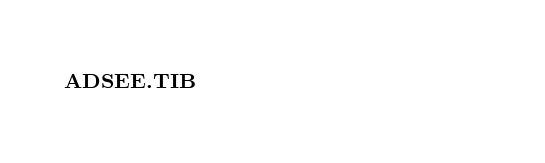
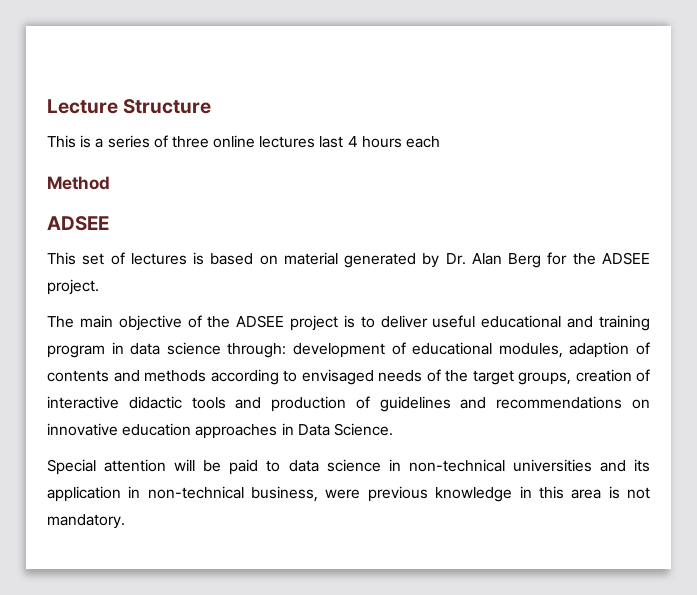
[64,73,196,88] ADSEE.TIB -> [47,99,212,114] [47,135,441,148] [47,176,110,190] [47,216,109,231] [47,252,650,268] [47,279,99,295] [47,315,650,331] [47,342,651,358] [47,369,650,385] [47,396,650,412] [47,423,393,439] [47,459,650,475] [47,486,651,502] [47,514,125,529] Lecture Structure // This is a series of three online lectures last 4 hours each // Method // ADSEE // This set of lectures is based on material generated by Dr. Alan Berg for the ADSEE project. // The main objective of the ADSEE project is to deliver useful educational and training program in data science through: development of educational modules, adaption of contents and methods according to envisaged needs of the target groups, creation of interactive didactic tools and production of guidelines and recommendations on innovative education approaches in Data Science. // Special attention will be paid to data science in non-technical universities and its application in non-technical business, were previous knowledge in this area is not mandatory.

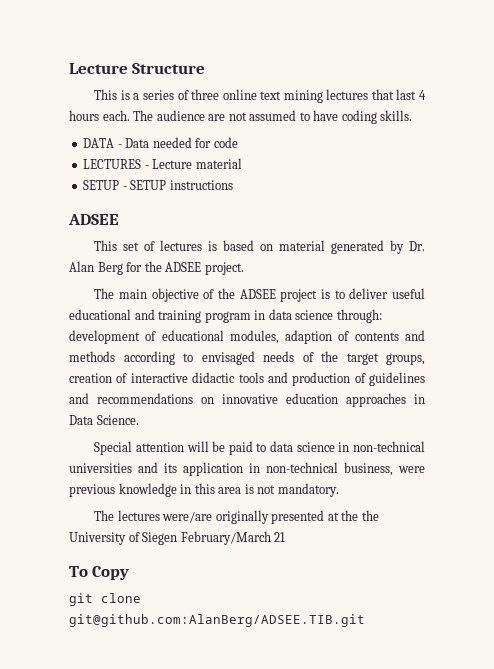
[259,136,441,148] [47,176,110,190] lectures last 4 hours each // Method -> [260,89,426,103] [69,110,413,124] [83,137,238,148] [83,158,242,169] [83,180,233,190] text mining lectures that last 4 hours each. The audience are not assumed to have coding skills. // DATA - Data needed for code // LECTURES - Lecture material // SETUP - SETUP instructions
(125, 521) none -> [94,510,379,524] [69,531,286,545] [69,566,130,580] [69,593,141,606] [69,614,365,627] // The lectures were/are originally presented at the the University of Siegen February/March 21 // To Copy // git clone git@github.com:AlanBerg/ADSEE.TIB.git

